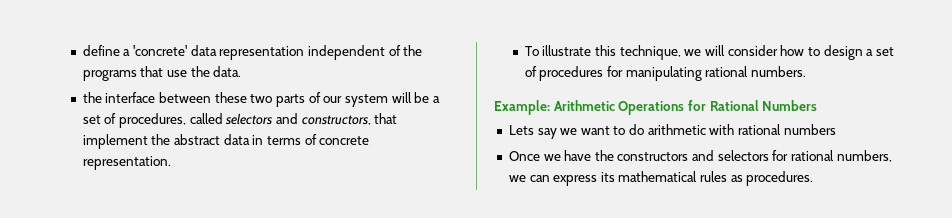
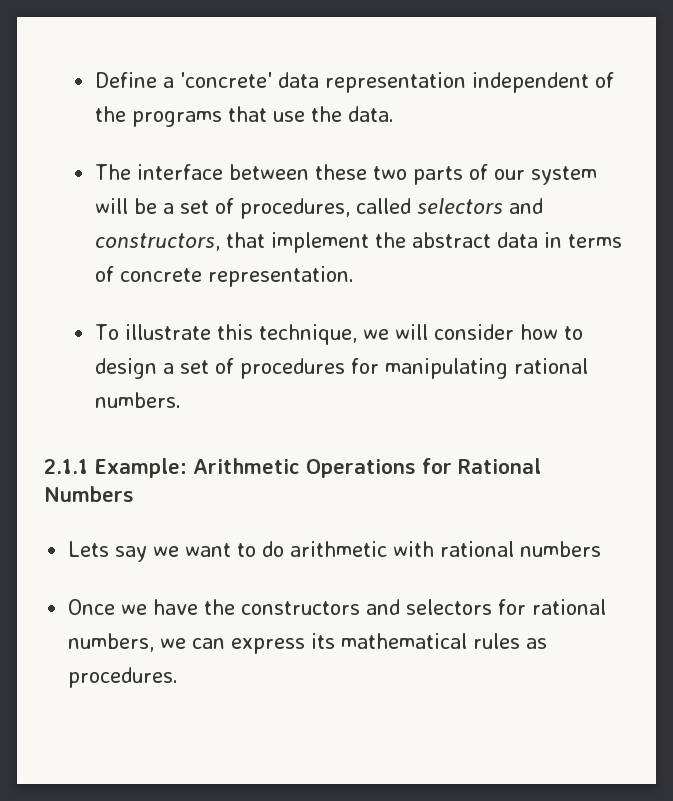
[82,45,120,56] define -> [94,72,157,88] Define
[82,92,102,103] the -> [94,164,131,180] The
(806, 71) none -> [44,459,88,474] 2.1.1

